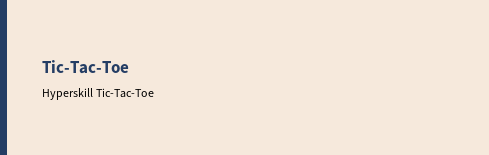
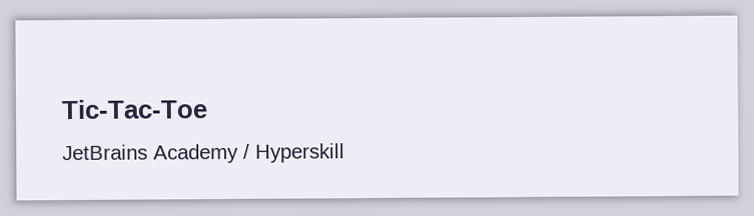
[42,88,155,100] Hyperskill Tic-Tac-Toe -> [62,143,345,164] JetBrains Academy / Hyperskill

